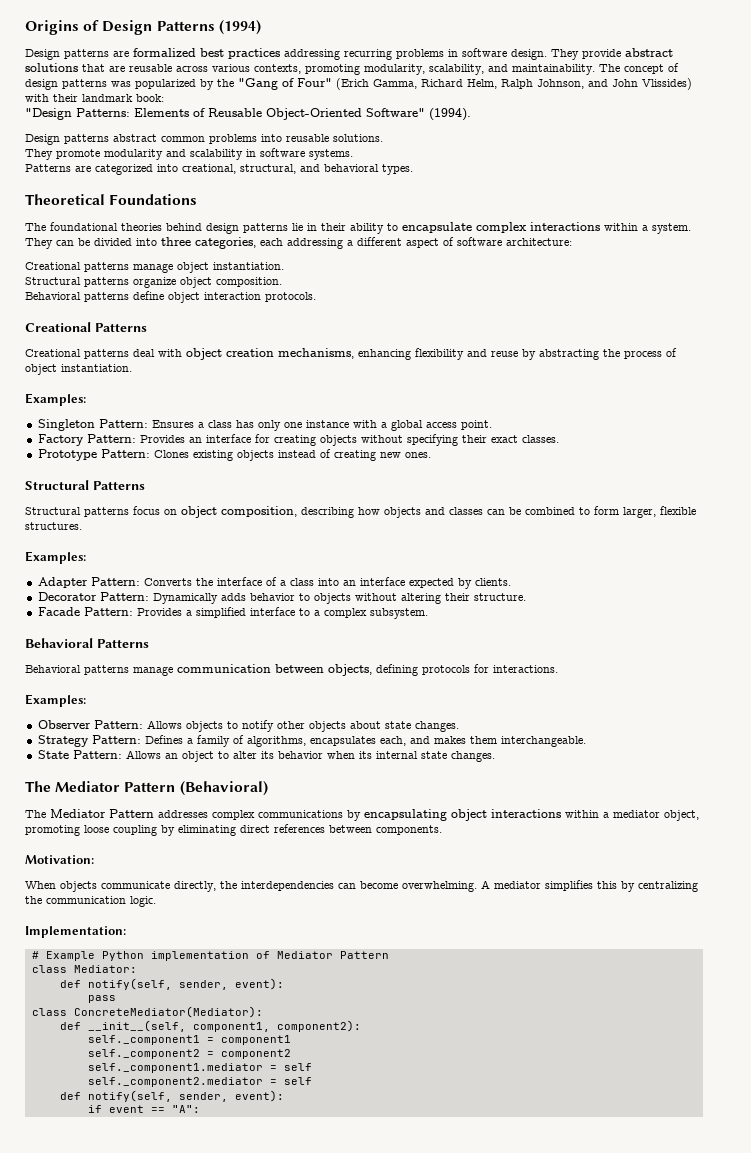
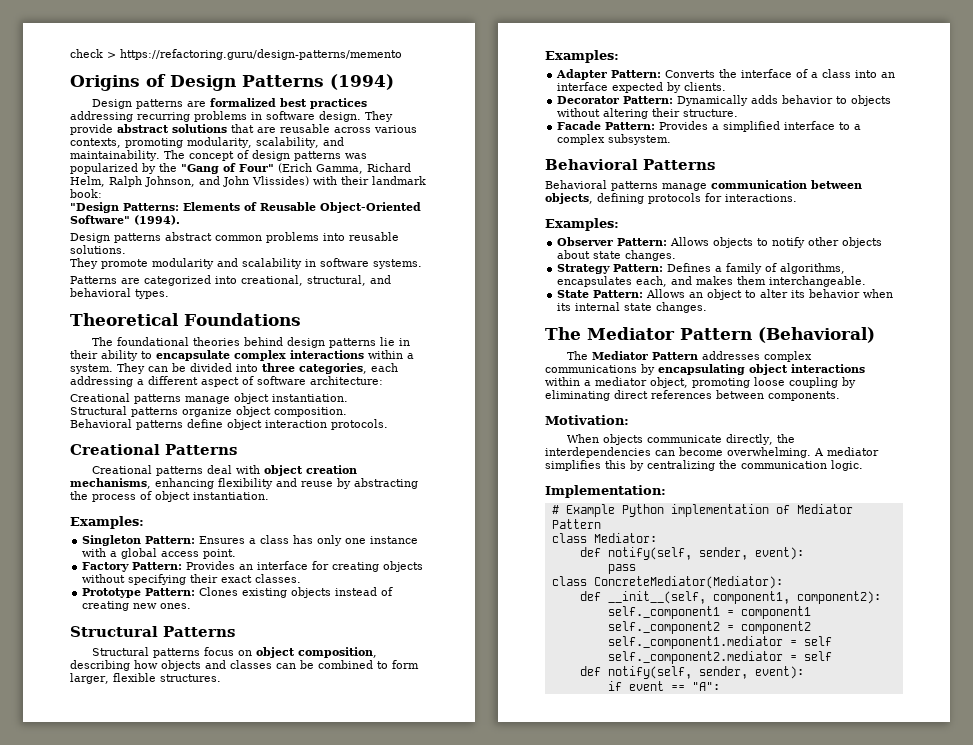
(25, 27) none -> [70,49,402,60] check > https://refactoring.guru/design-patterns/memento //

